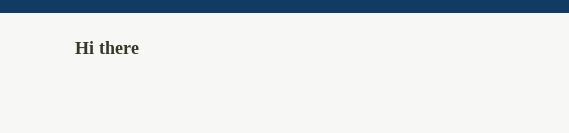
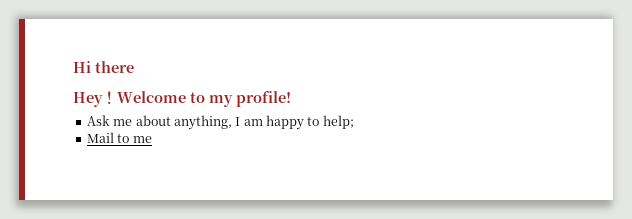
(139, 47) none -> [73,91,291,107] [86,115,354,130] [86,132,152,143] // Hey！Welcome to my profile! // Ask me about anything, I am happy to help; // Mail to me

